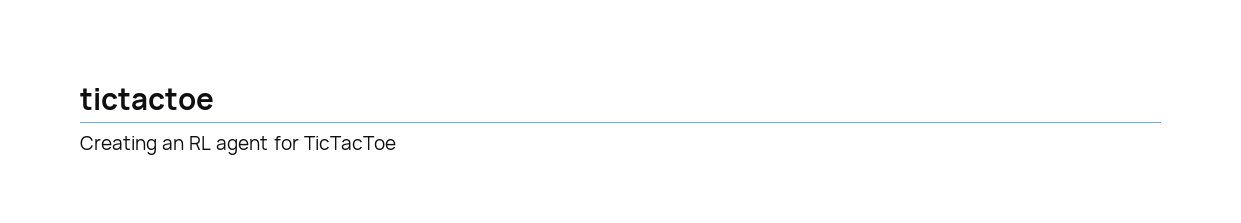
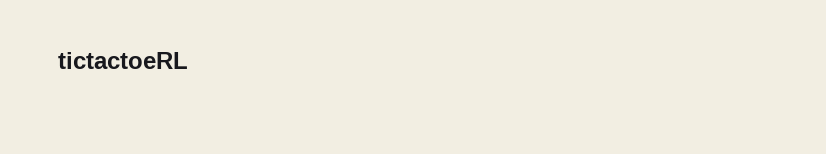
[80,88,214,110] [80,136,396,155] tictactoe // Creating an RL agent for TicTacToe -> [58,52,188,69] tictactoeRL

